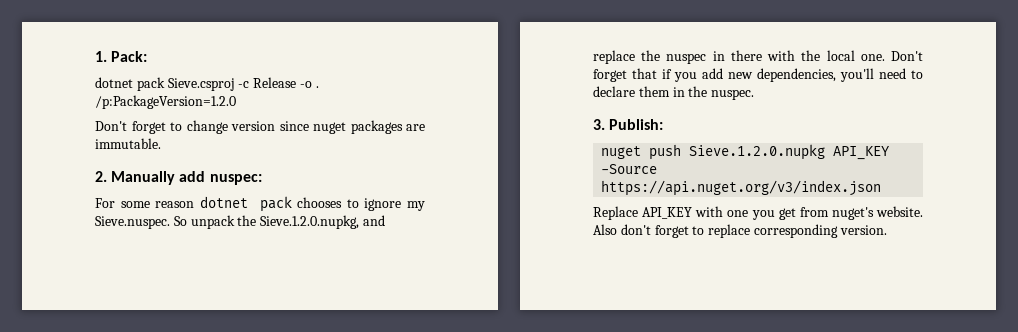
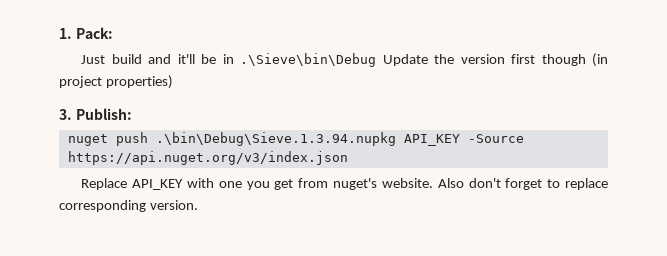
[95,77,319,91] [95,95,236,109] [95,120,425,134] [95,138,161,149] [95,171,262,185] [95,196,425,212] [95,215,385,229] [593,50,923,64] [593,68,923,82] [593,86,755,100] dotnet pack Sieve.csproj -c Release -o . /p:PackageVersion=1.2.0 // Don't forget to change version since nuget packages are immutable. // 2. Manually add nuspec: // For some reason dotnet pack chooses to ignore my Sieve.nuspec. So unpack the Sieve.1.2.0.nupkg, and replace the nuspec in there with the local one. Don't forget that if you add new dependencies, you'll need to declare them in the nuspec. -> [81,53,608,67] [59,75,173,89] Just build and it'll be in .\Sieve\bin\Debug Update the version first though (in project properties)
[689,144,826,160] Sieve.1.2.0.nupkg -> [155,132,396,146] .\bin\Debug\Sieve.1.3.94.nupkg

